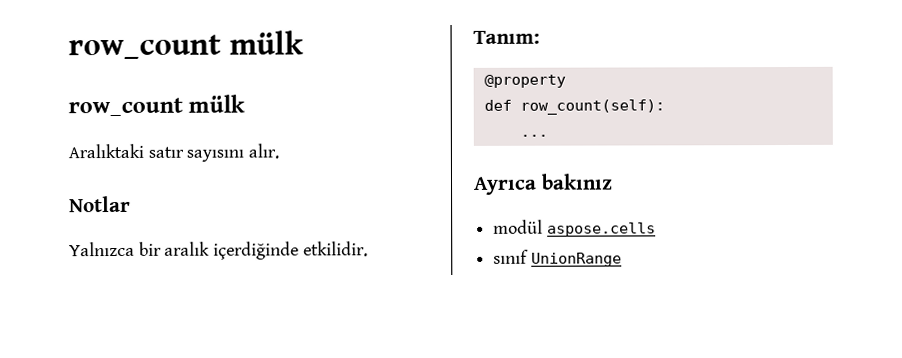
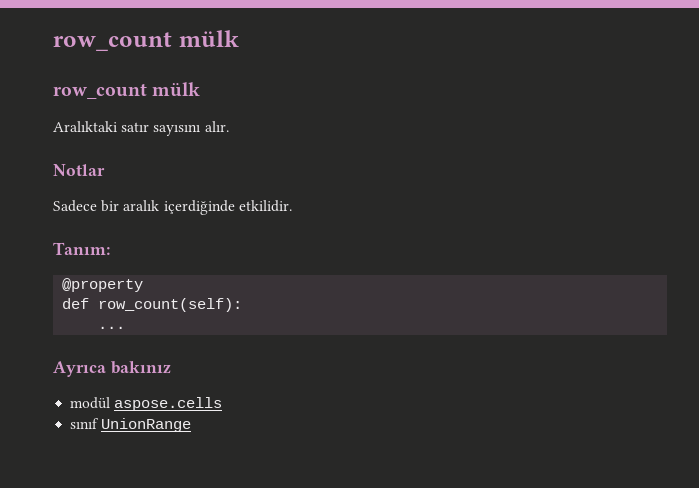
[69,241,135,257] Yalnızca -> [53,200,97,212] Sadece

